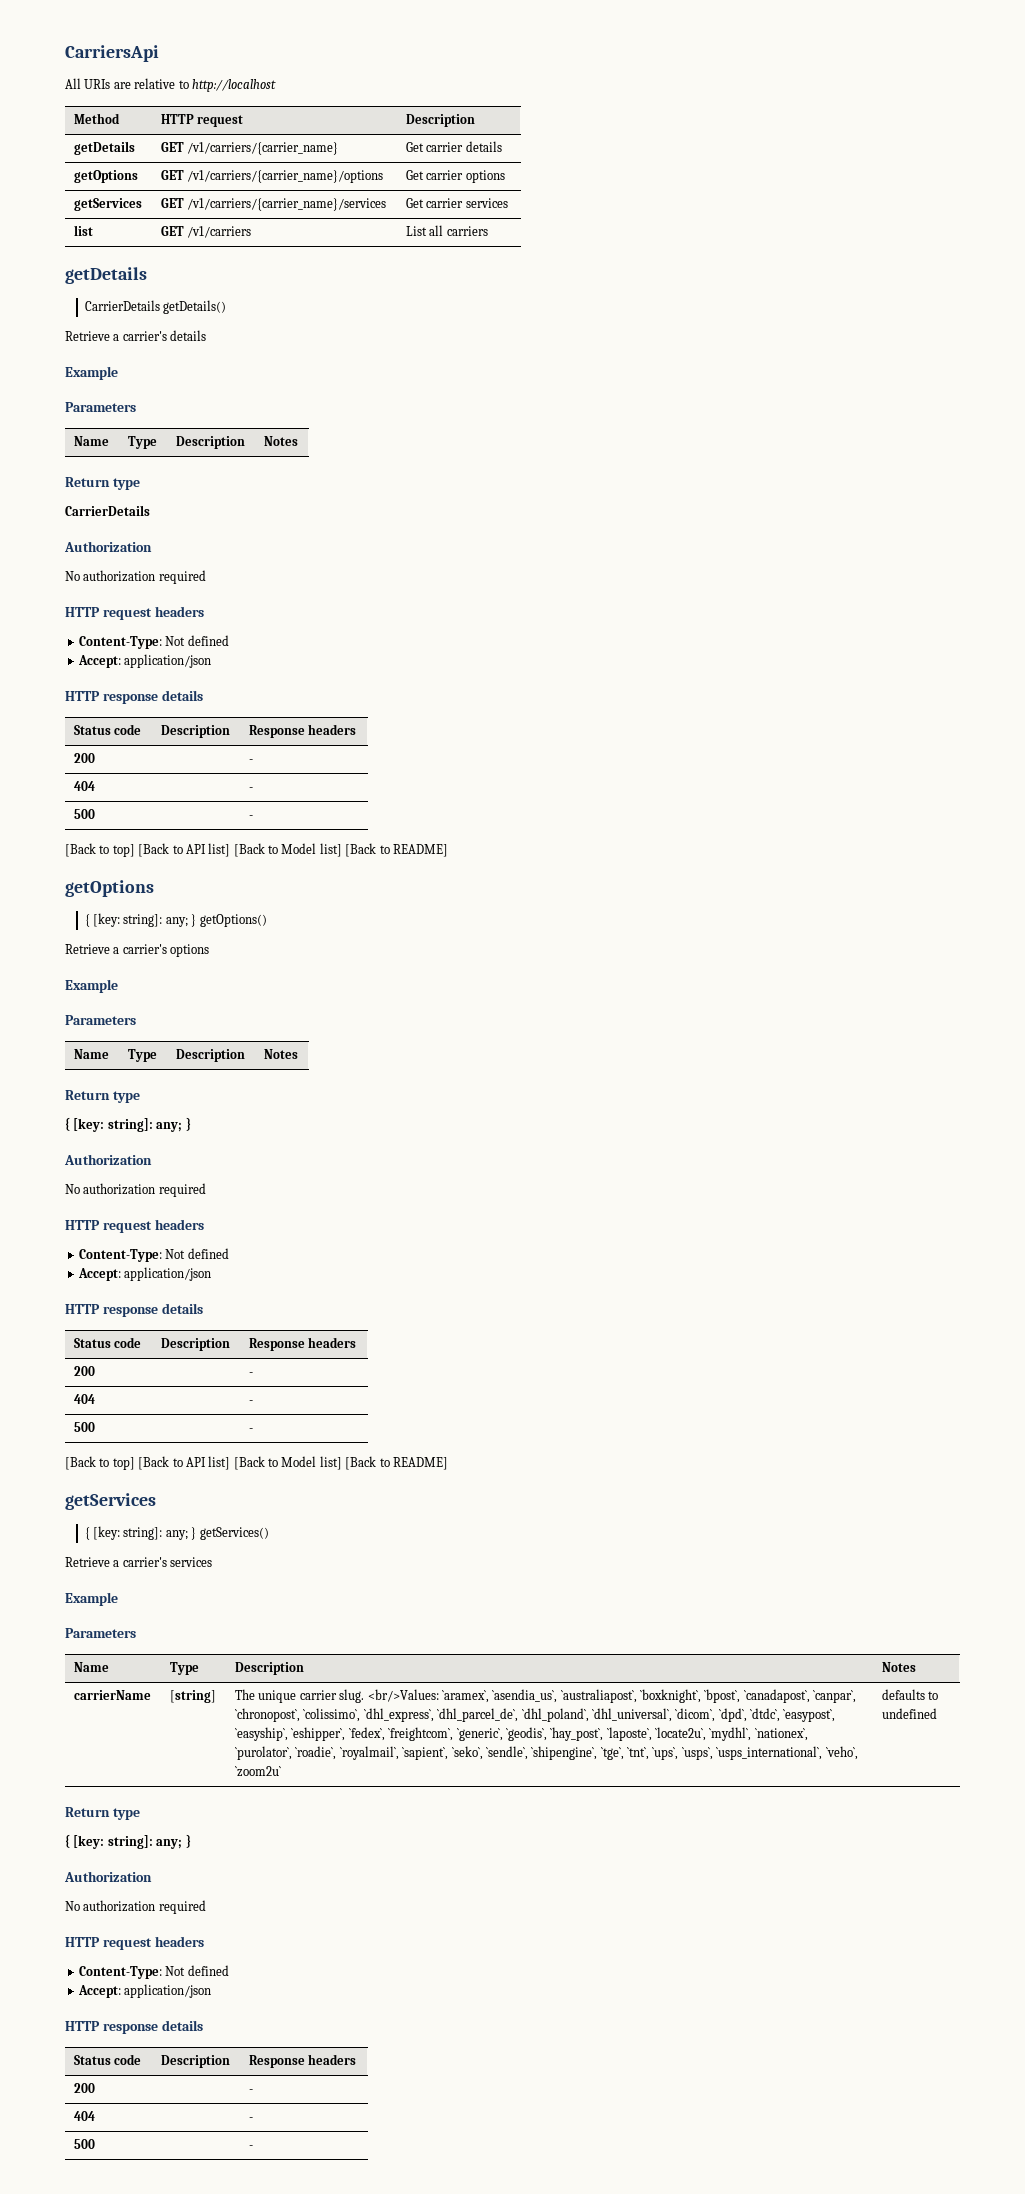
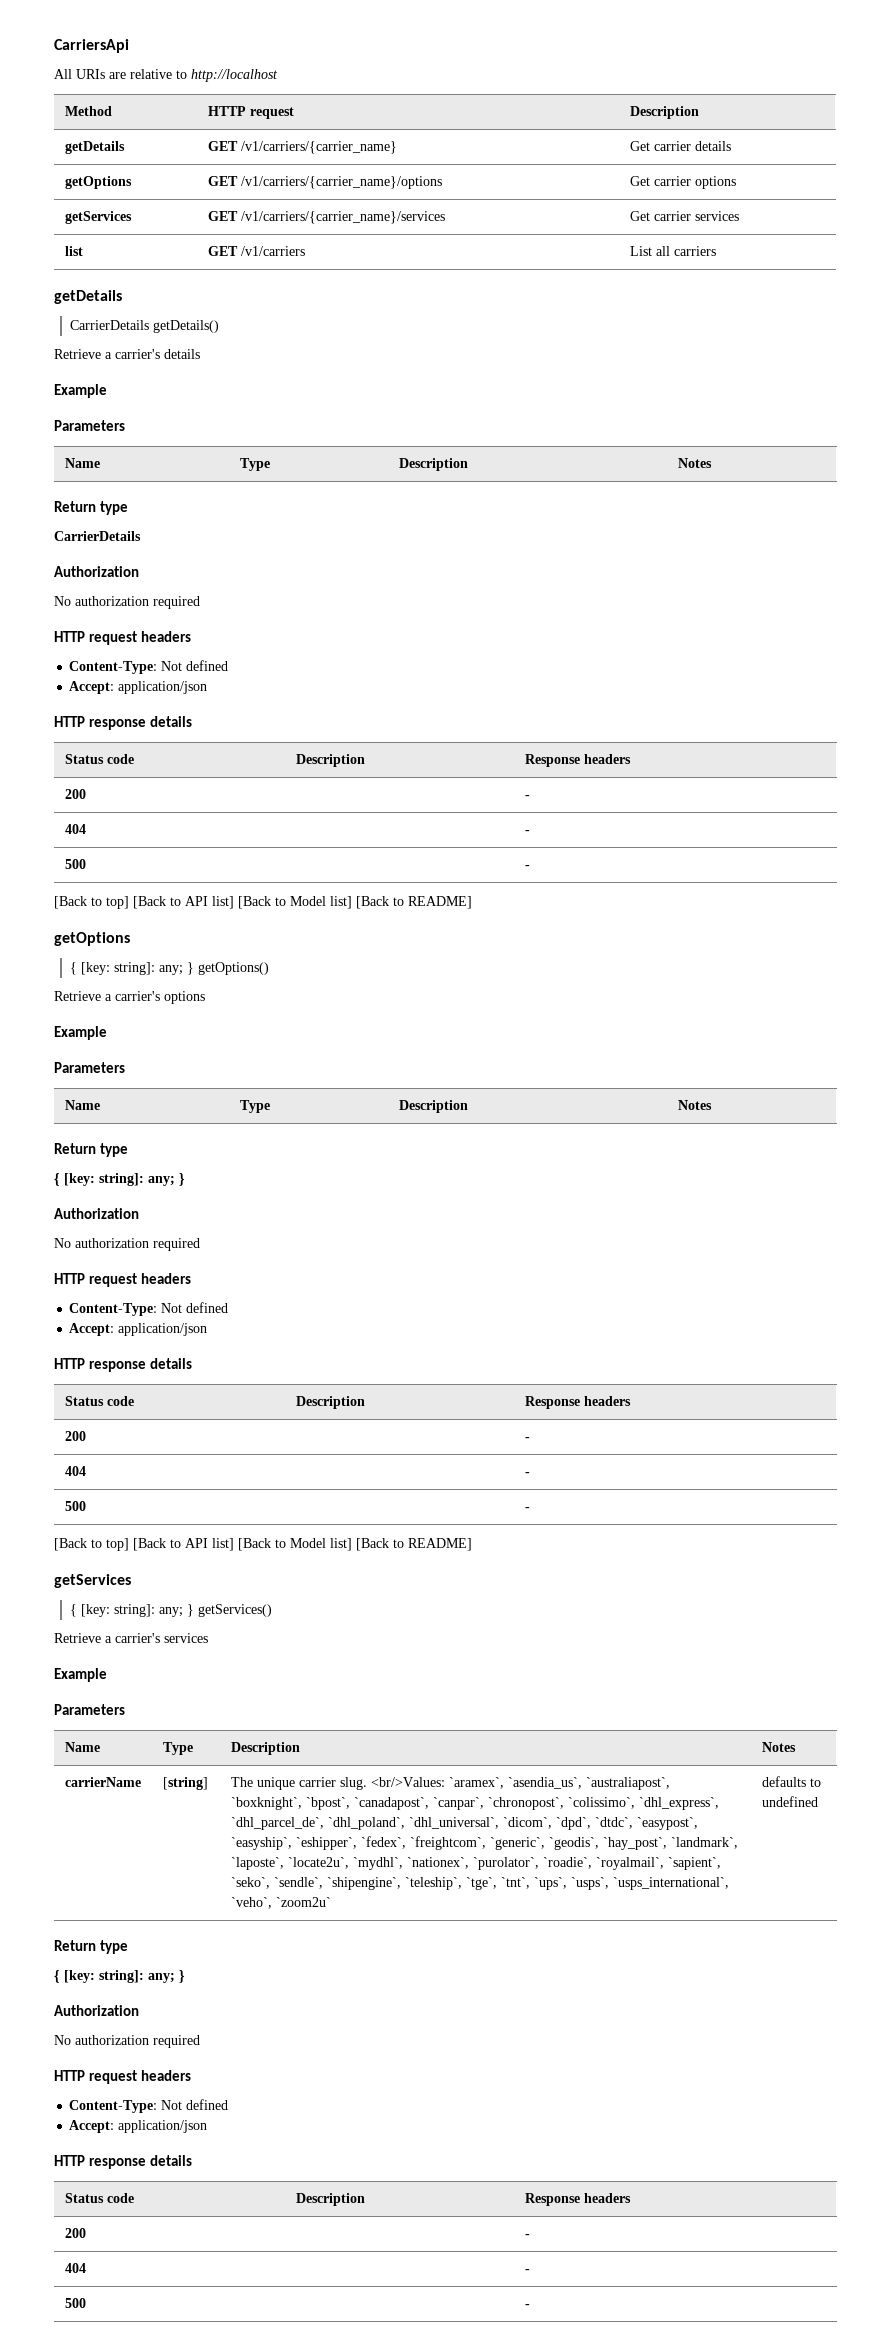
(604, 1734) none -> [670,1837,738,1849] `landmark`,
(598, 1753) none -> [404,1877,462,1890] `teleship`,

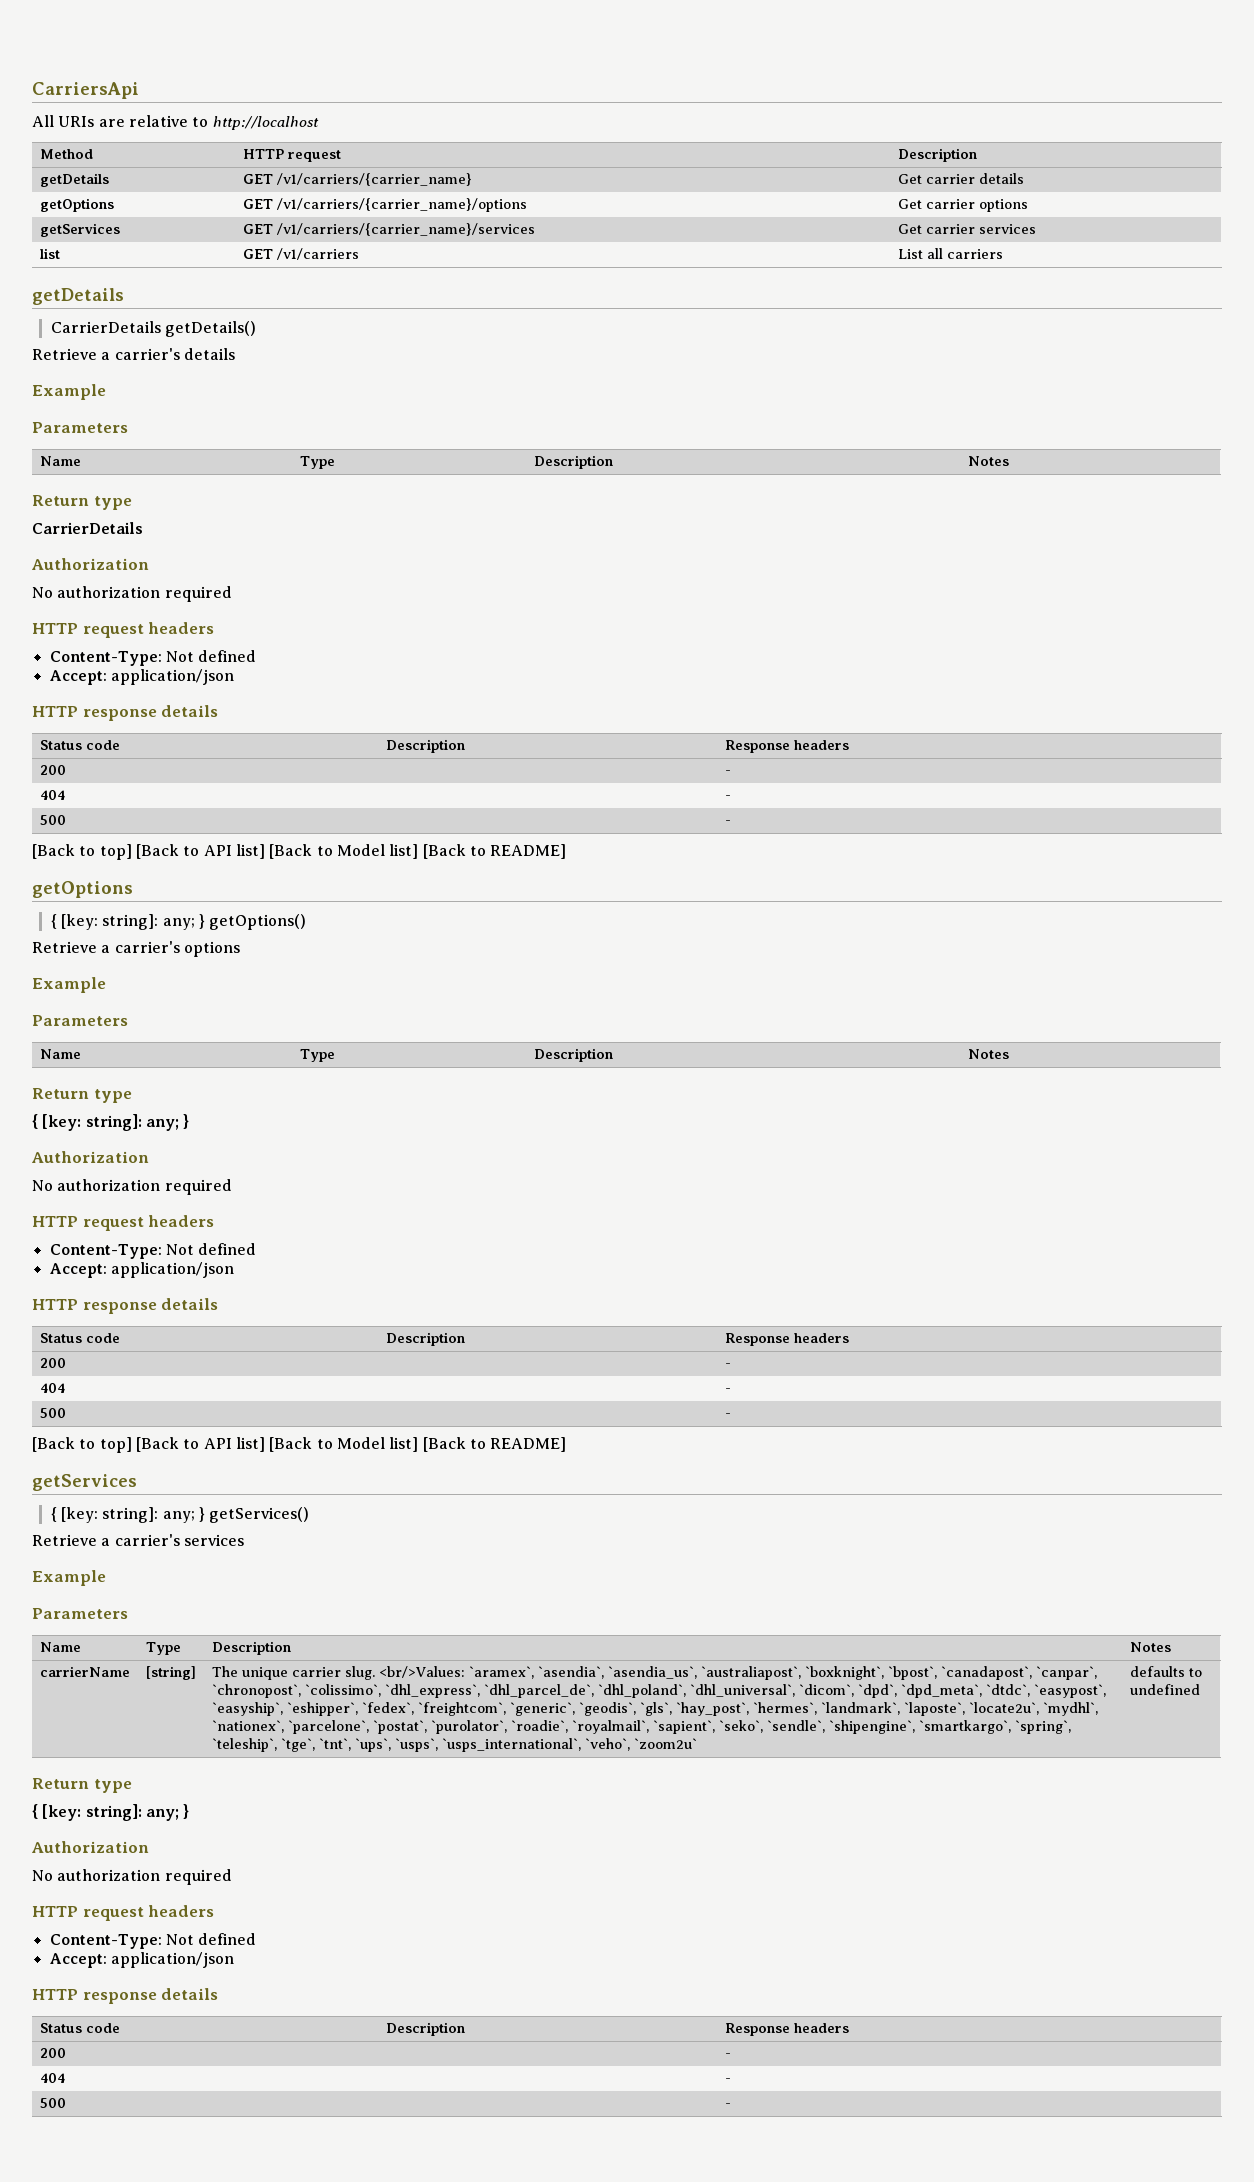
(504, 1783) none -> [537,1666,604,1679] `asendia`,
(591, 1823) none -> [900,1684,982,1698] `dpd_meta`,
[602,1837,667,1850] `hay_post`, -> [639,1702,817,1716] `gls`, `hay_post`, `hermes`,
(469, 1863) none -> [287,1720,427,1734] `parcelone`, `postat`,
(401, 1883) none -> [918,1720,1071,1734] `smartkargo`, `spring`,

